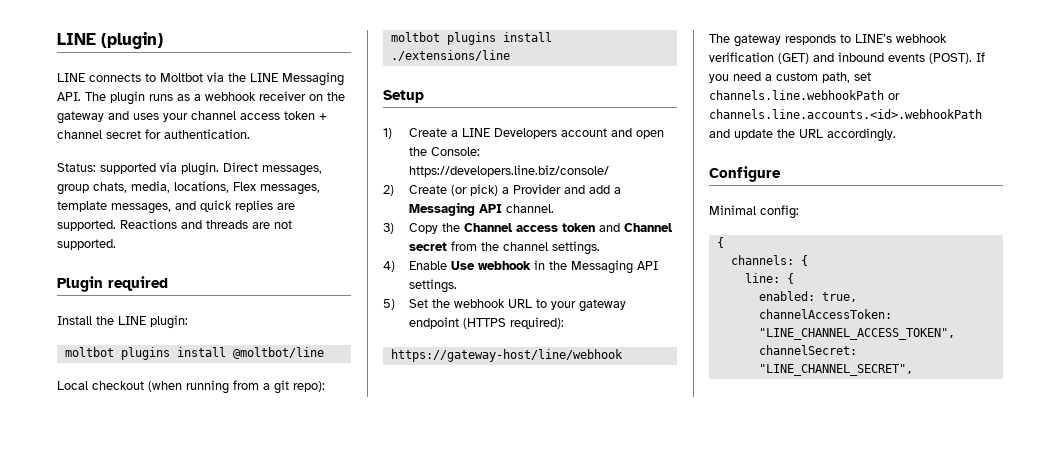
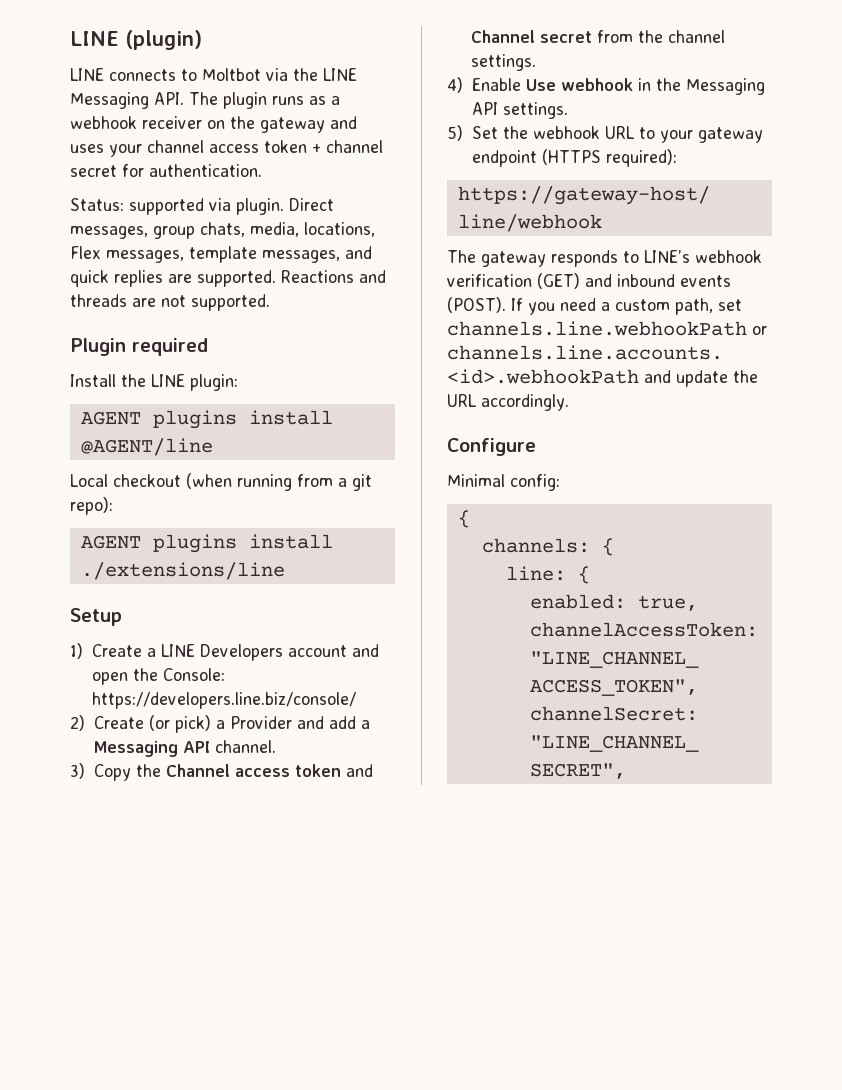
[64,347,324,360] moltbot plugins install @moltbot/line -> [80,410,333,429] [80,438,213,456] AGENT plugins install @AGENT/line
[390,32,440,42] moltbot -> [80,535,141,549] AGENT

